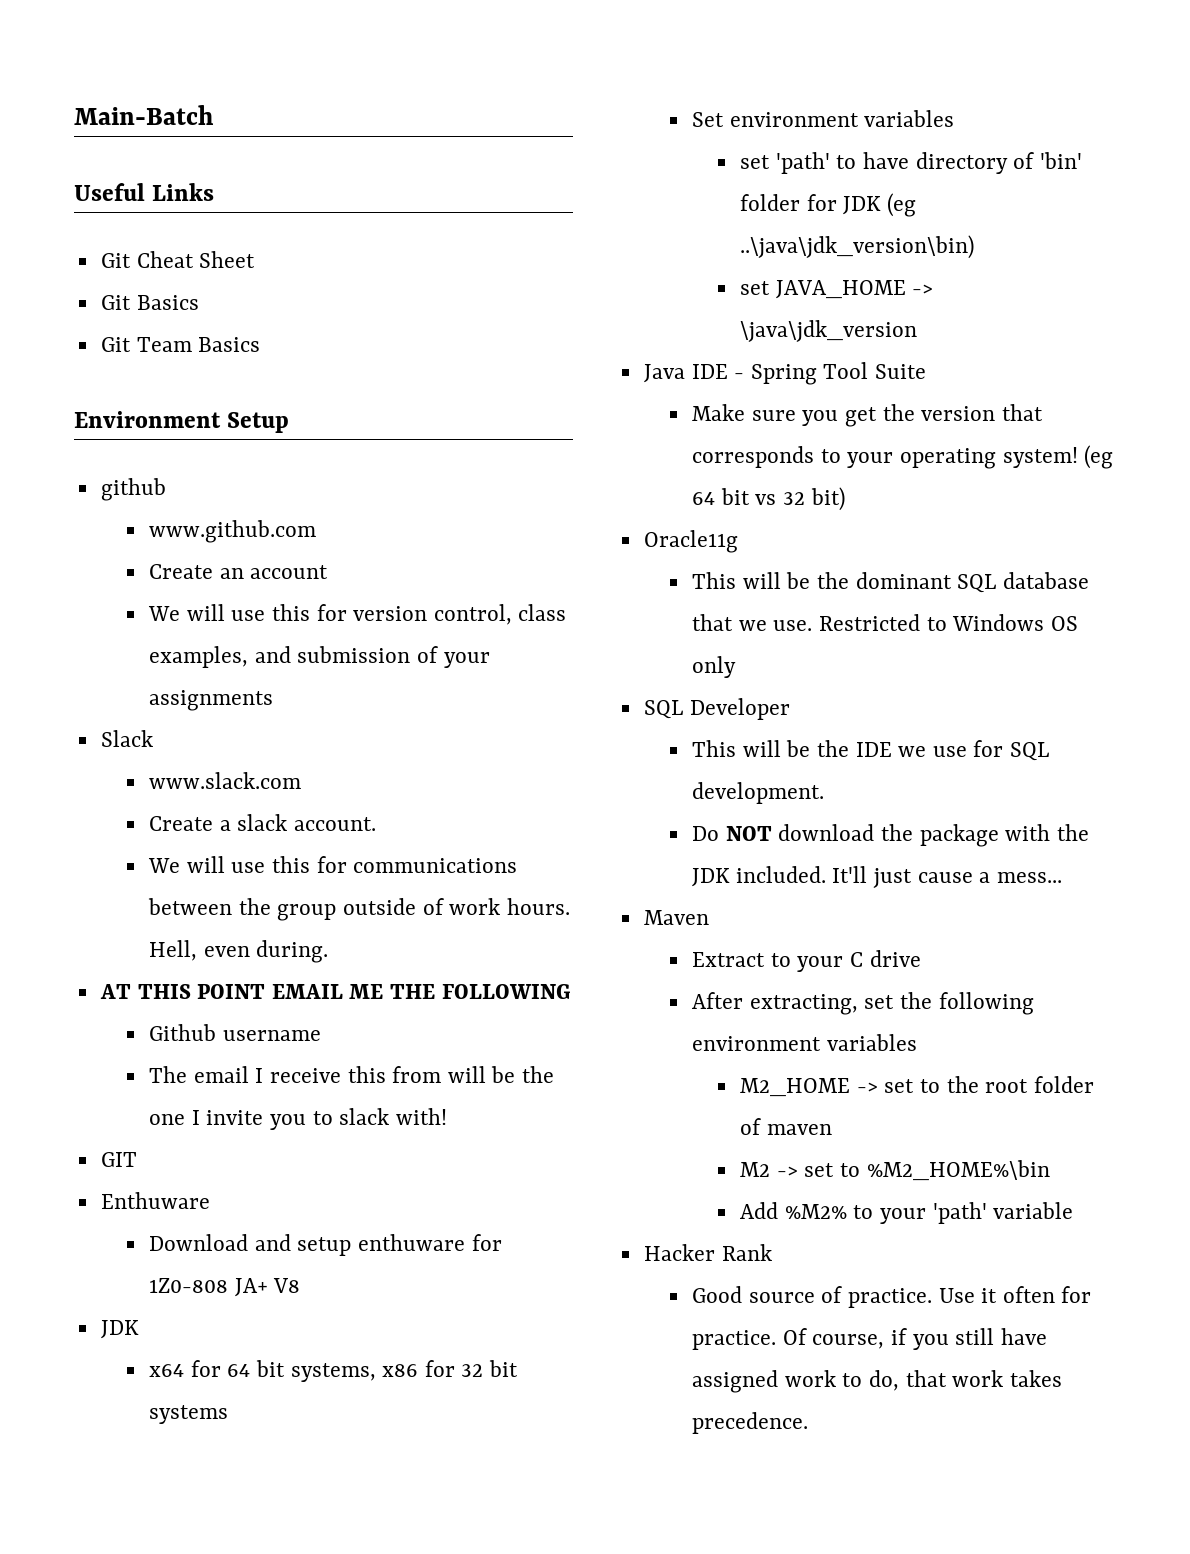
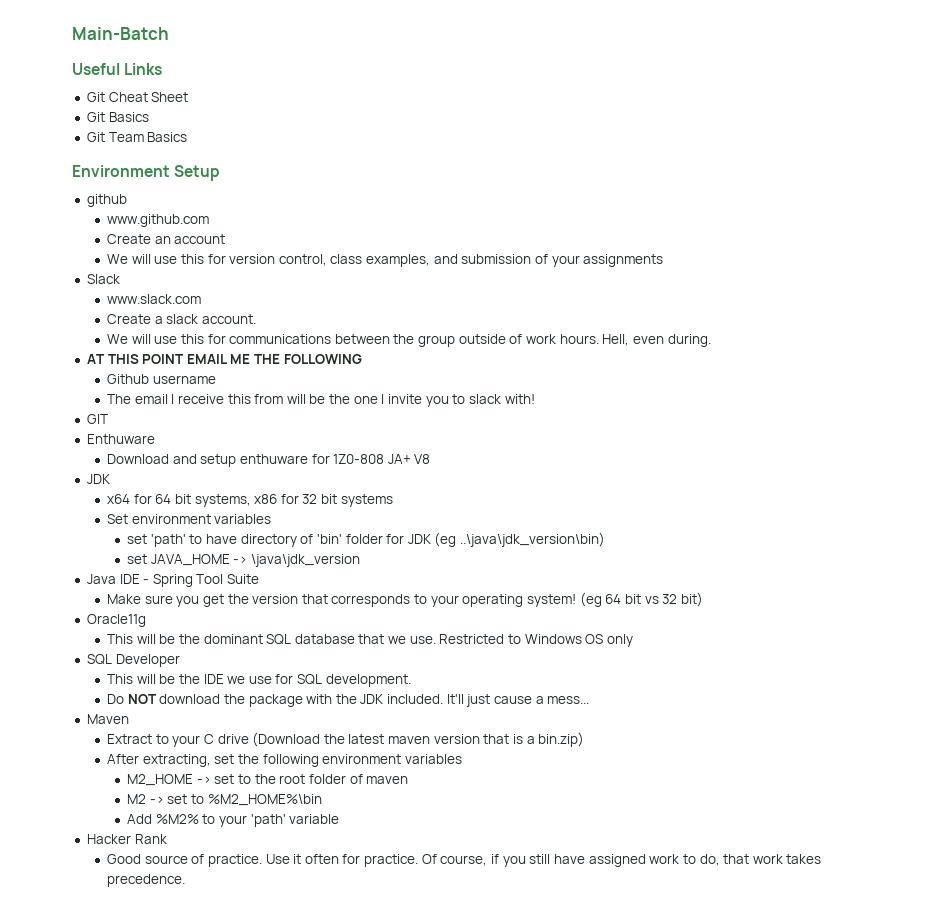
(921, 958) none -> [252,732,585,747] (Download the latest maven version that is a bin.zip)

